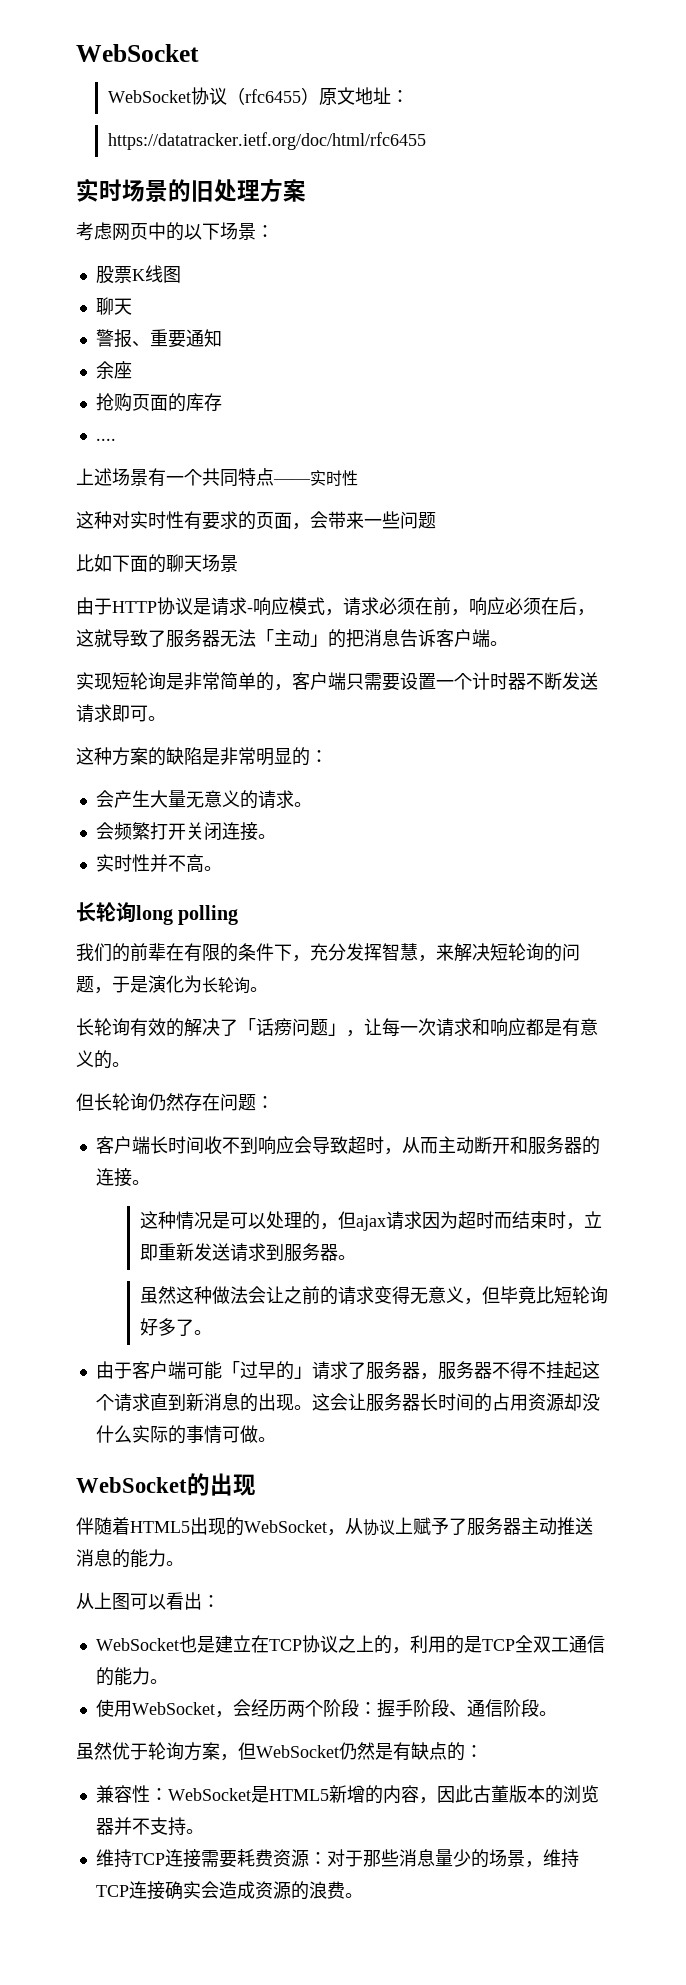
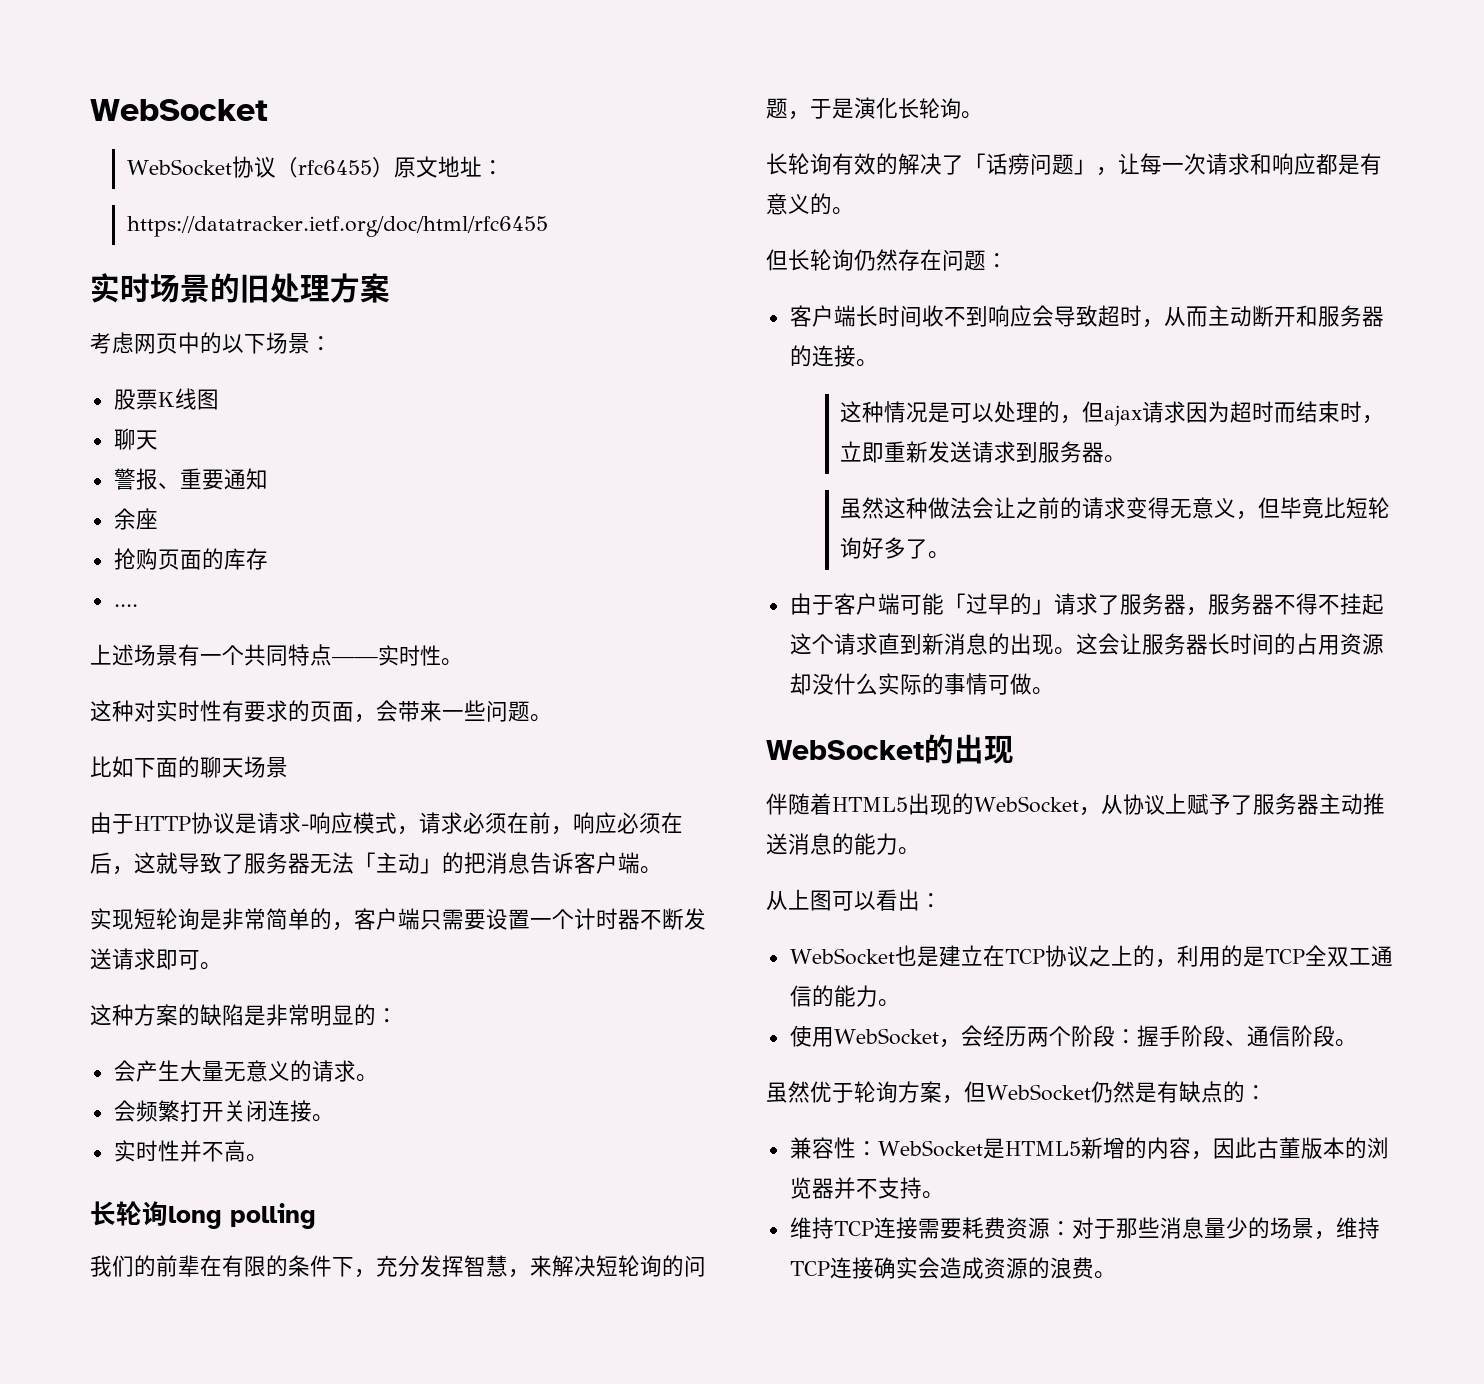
(358, 478) none -> [441,658,463,666] 。
(436, 520) none -> [530,714,552,722] 。
[184,975,202,993] 为 -> (898, 108) none

